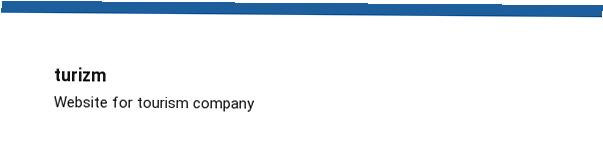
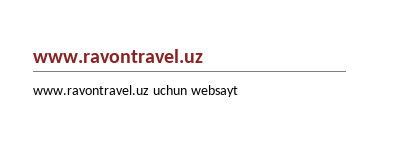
[53,67,108,82] [53,96,256,112] turizm // Website for tourism company -> [33,49,203,63] [33,85,238,97] www.ravontravel.uz // www.ravontravel.uz uchun websayt

